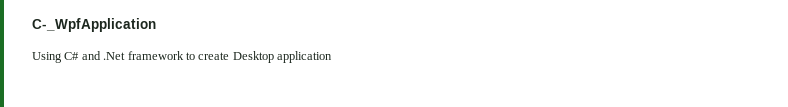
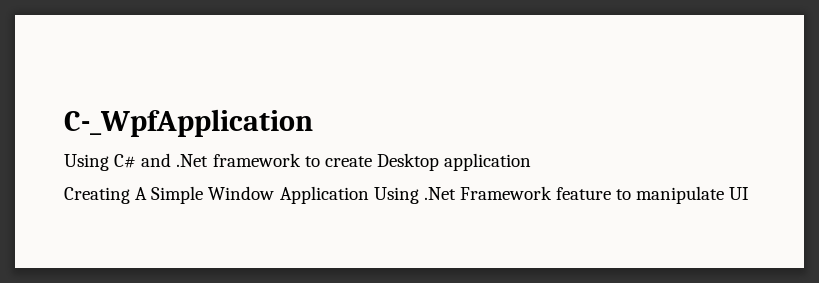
(332, 57) none -> [64,186,750,204] // Creating A Simple Window Application Using .Net Framework feature to manipulate UI

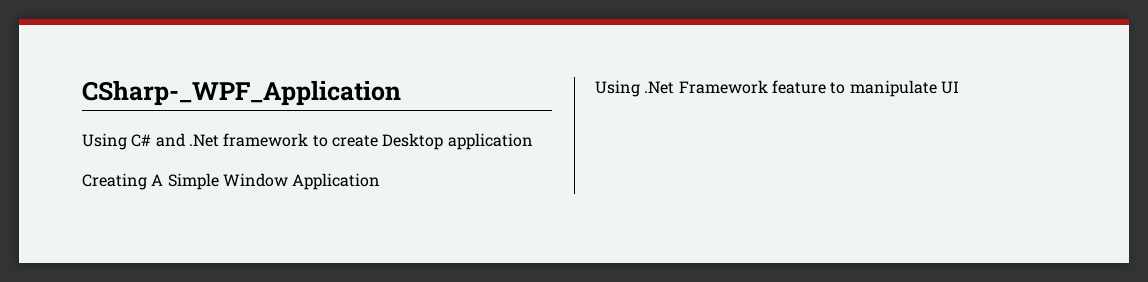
[64,109,313,137] C-_WpfApplication -> [82,80,401,106] CSharp-_WPF_Application
(369, 195) none -> (381, 181) //

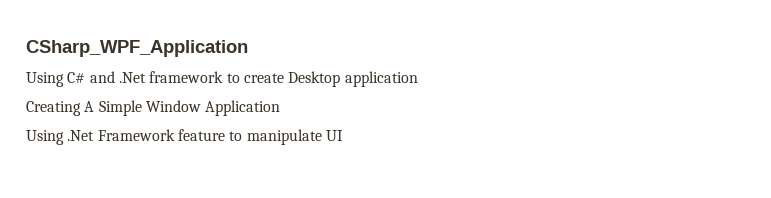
[82,80,401,106] CSharp-_WPF_Application -> [26,40,248,57] CSharp_WPF_Application

